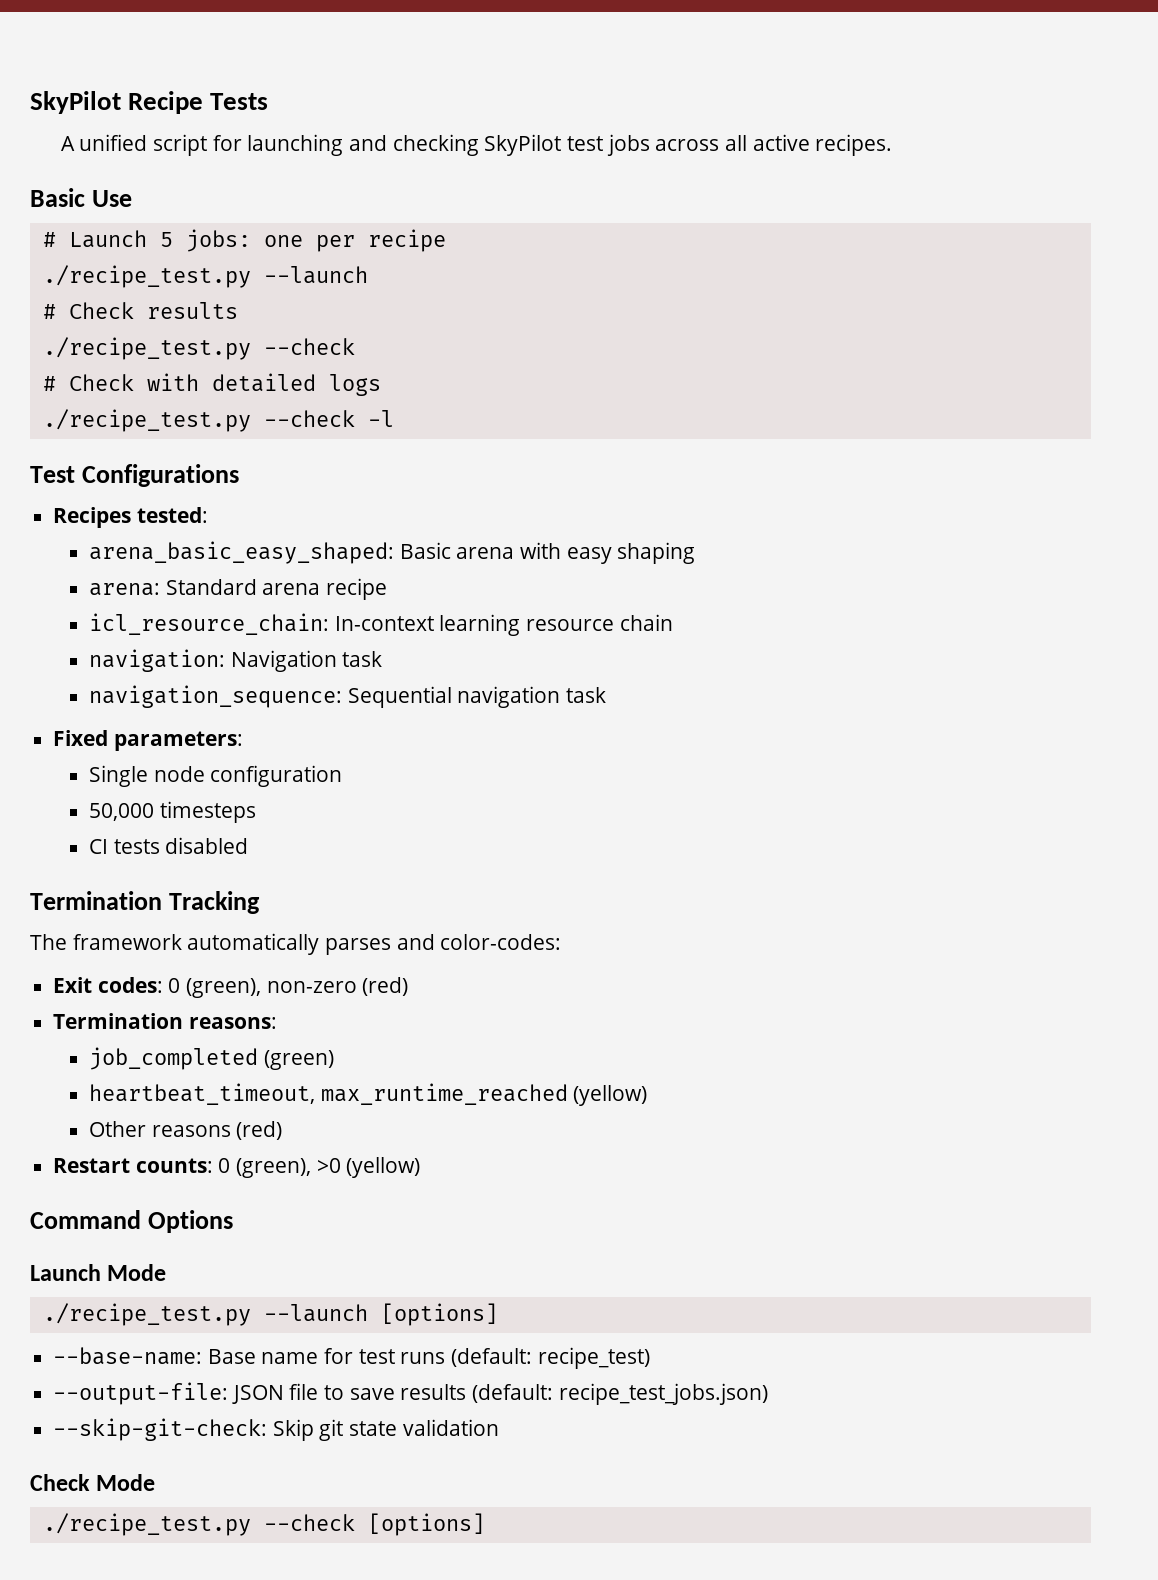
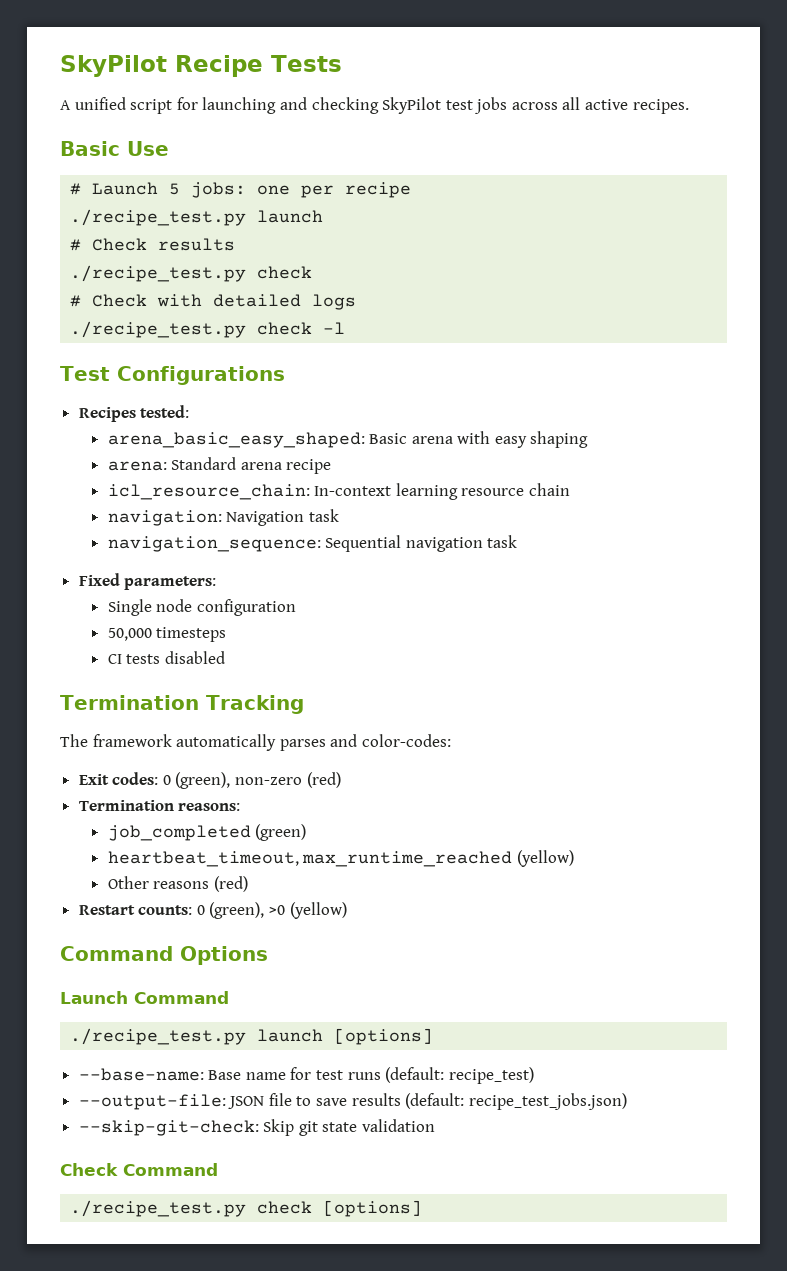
[263,266,368,284] --launch -> [257,210,324,223] launch
[263,338,355,355] --check -> [257,266,313,279] check
[263,410,355,427] --check -> [257,322,313,335] check
[107,1264,167,1281] [42,1303,368,1326] Mode // ./recipe_test.py --launch -> [134,991,229,1004] [70,1028,324,1045] Command // ./recipe_test.py launch
[96,1474,156,1491] [42,1513,355,1536] Mode // ./recipe_test.py --check -> [123,1163,218,1176] [70,1200,313,1217] Command // ./recipe_test.py check

